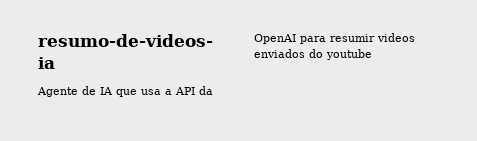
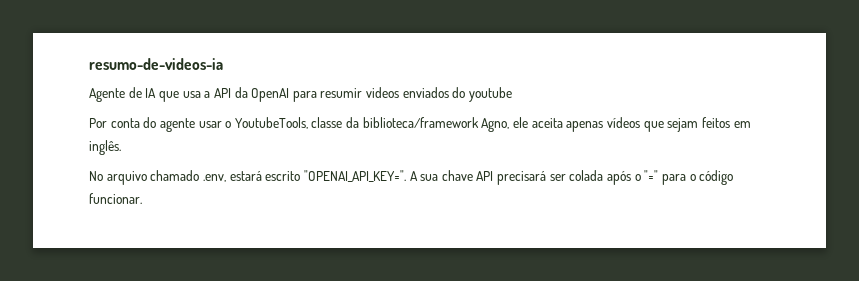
(372, 54) none -> [89,117,751,132] [89,140,121,155] [89,170,734,185] [89,193,142,204] // Por conta do agente usar o YoutubeTools, classe da biblioteca/framework Agno, ele aceita apenas vídeos que sejam feitos em inglês. // No arquivo chamado .env, estará escrito "OPENAI_API_KEY=". A sua chave API precisará ser colada após o "=" para o código funcionar.

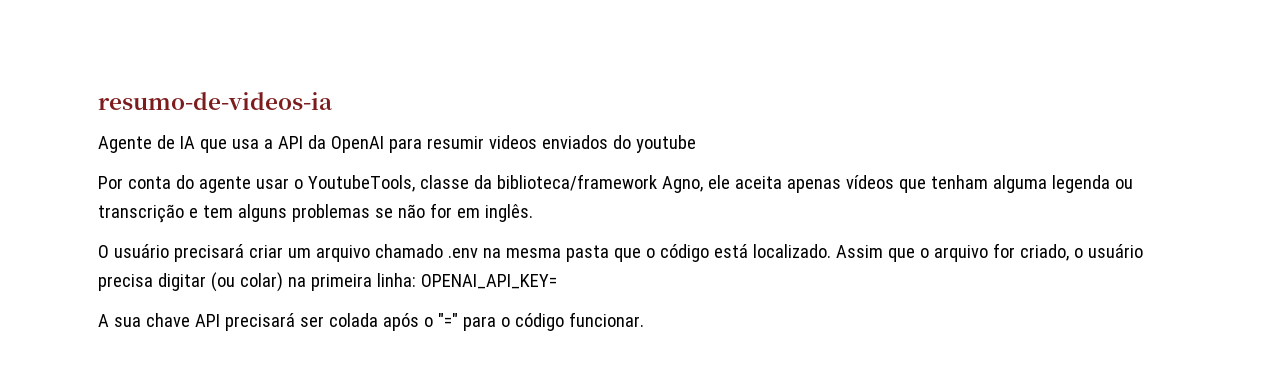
[667,117,751,132] [89,140,121,155] [89,170,406,185] sejam feitos em inglês. // No arquivo chamado .env, estará escrito "OPENAI_API_KEY=". -> [930,175,1133,193] [98,203,533,223] [98,243,1143,262] [98,272,557,292] tenham alguma legenda ou transcrição e tem alguns problemas se não for em inglês. // O usuário precisará criar um arquivo chamado .env na mesma pasta que o código está localizado. Assim que o arquivo for criado, o usuário precisa digitar (ou colar) na primeira linha: OPENAI_API_KEY= //

